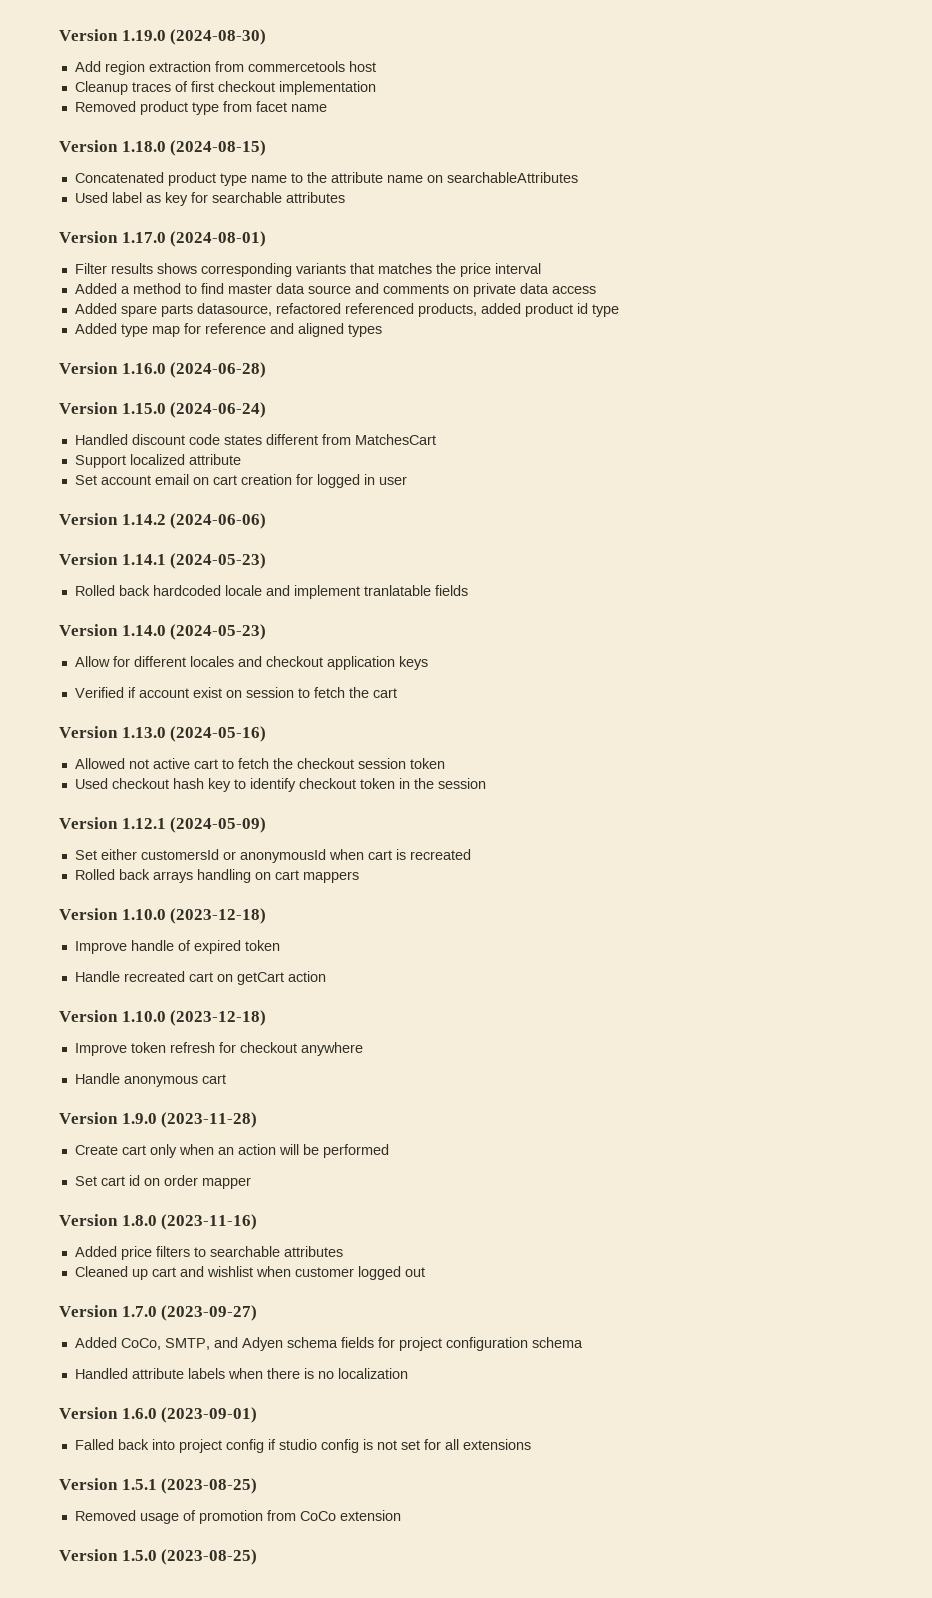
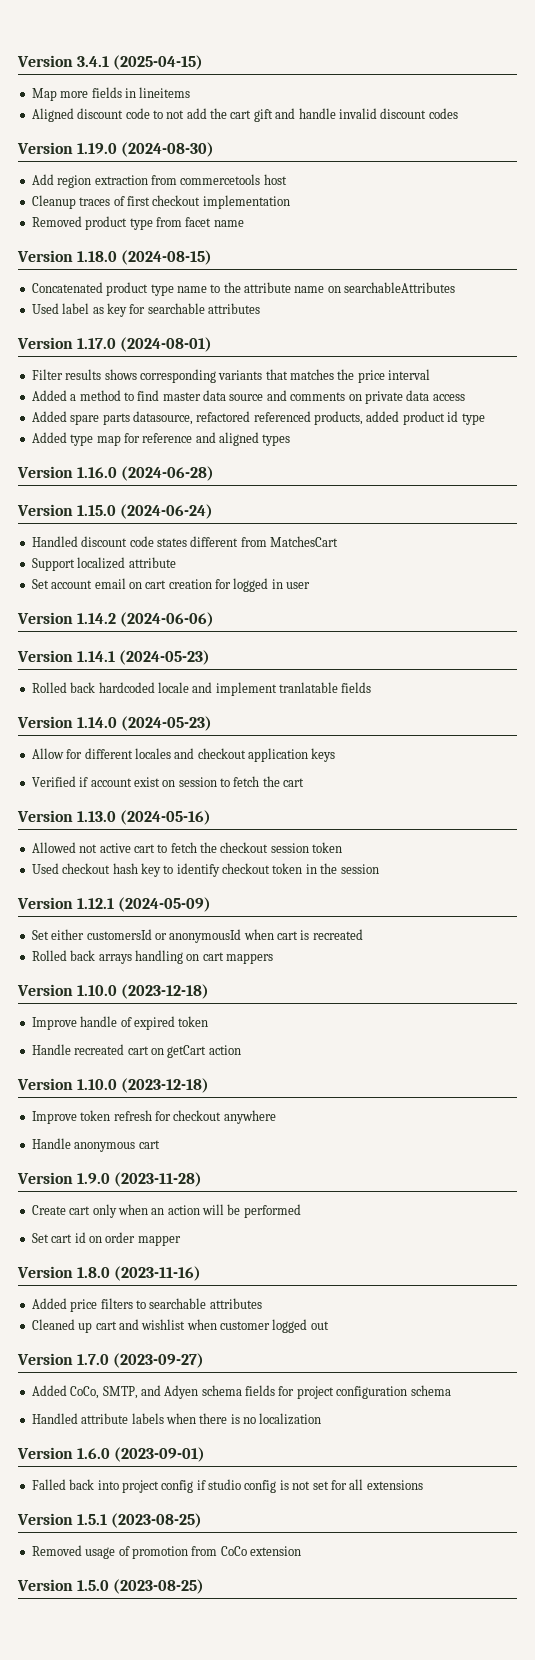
[59,29,118,41] Version -> [17,55,204,70] [31,87,191,101] [31,108,458,122] [17,142,73,154] Version 3.4.1 (2025-04-15) // Map more fields in lineitems // Aligned discount code to not add the cart gift and handle invalid discount codes // Version

